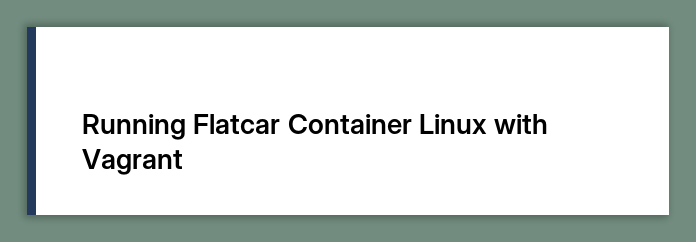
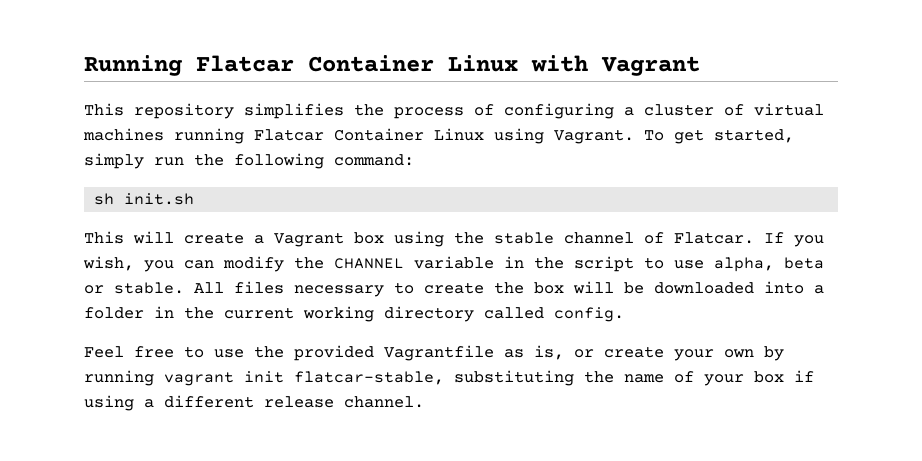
(183, 162) none -> [84,103,824,119] [83,128,794,144] [84,153,414,169] [94,193,195,205] [84,231,824,247] [83,256,824,272] [84,281,824,297] [84,306,624,322] [84,345,784,361] [84,370,814,386] [84,395,424,411] // This repository simplifies the process of configuring a cluster of virtual machines running Flatcar Container Linux using Vagrant. To get started, simply run the following command: // sh init.sh // This will create a Vagrant box using the stable channel of Flatcar. If you wish, you can modify the CHANNEL variable in the script to use alpha, beta or stable. All files necessary to create the box will be downloaded into a folder in the current working directory called config. // Feel free to use the provided Vagrantfile as is, or create your own by running vagrant init flatcar-stable, substituting the name of your box if using a different release channel.

